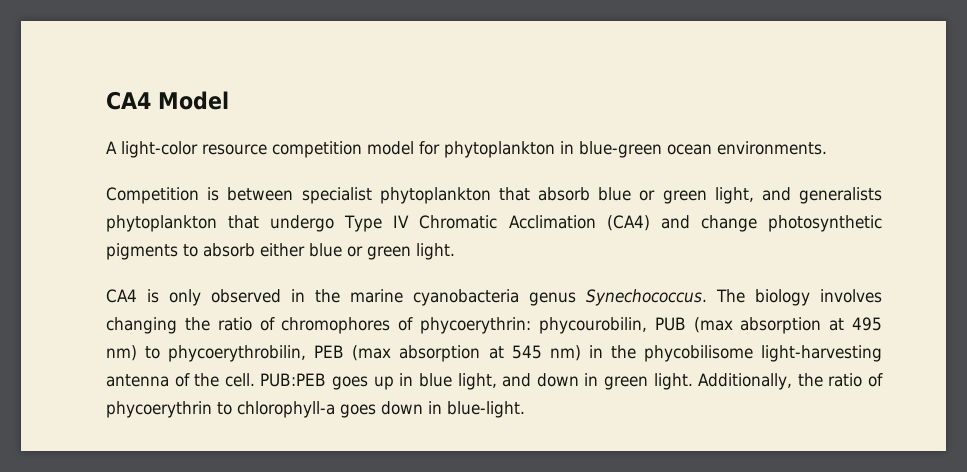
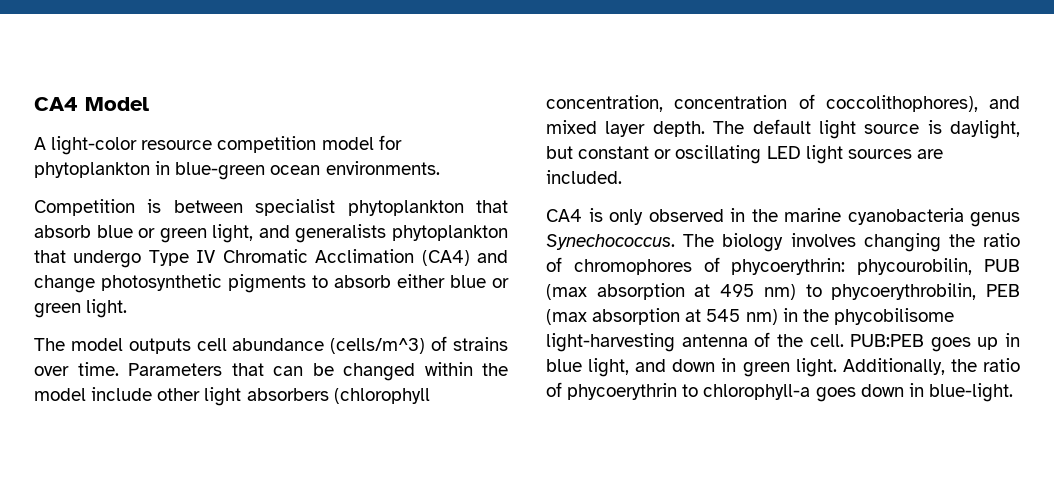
(455, 251) none -> [34,336,509,354] [34,362,508,381] [34,387,430,406] [546,94,1020,112] [546,119,1020,139] [546,145,943,164] [546,170,622,184] // The model outputs cell abundance (cells/m^3) of strains over time. Parameters that can be changed within the model include other light absorbers (chlorophyll concentration, concentration of coccolithophores), and mixed layer depth. The default light source is daylight, but constant or oscillating LED light sources are included.

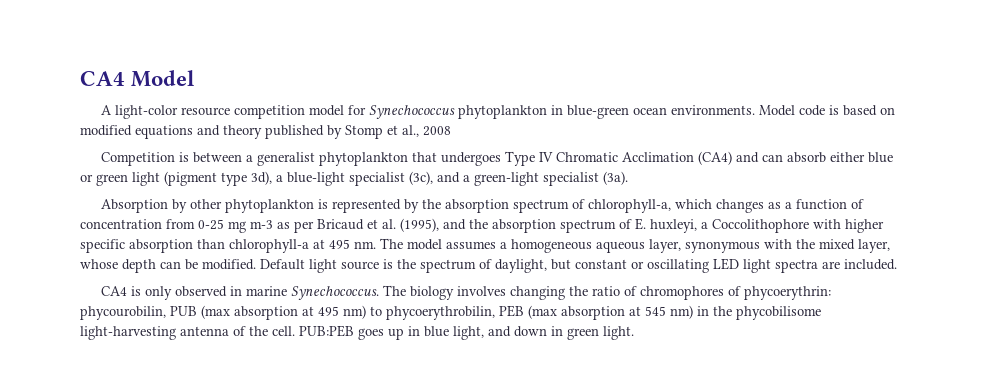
(402, 142) none -> [369,105,456,119] Synechococcus
[34,199,508,216] [34,224,508,243] [34,250,142,268] // Competition is between specialist phytoplankton that absorb blue or green light, and generalists phytoplankton that undergo -> [759,105,896,116] [80,125,451,139] [101,152,502,166] Model code is based on modified equations and theory published by Stomp et al., 2008 // Competition is between a generalist phytoplankton that undergoes
[34,274,328,293] change photosynthetic pigments to -> [762,154,784,162] can
[86,299,128,318] [34,336,509,354] [34,362,508,381] [34,387,430,406] [546,94,1020,112] [546,119,942,139] light. // The model outputs cell abundance (cells/m^3) of strains over time. Parameters that can be changed within the model include other light absorbers (chlorophyll concentration, concentration of coccolithophores), and mixed layer depth. The default light source is -> [132,171,628,186] [101,199,865,213] [80,218,884,233] [80,238,890,253] [80,259,492,273] light (pigment type 3d), a blue-light specialist (3c), and a green-light specialist (3a). // Absorption by other phytoplankton is represented by the absorption spectrum of chlorophyll-a, which changes as a function of concentration from 0-25 mg m-3 as per Bricaud et al. (1995), and the absorption spectrum of E. huxleyi, a Coccolithophore with higher specific absorption than chlorophyll-a at 495 nm. The model assumes a homogeneous aqueous layer, synonymous with the mixed layer, whose depth can be modified. Default light source is the spectrum of
[847,149,912,159] sources -> [775,259,818,273] spectra
[751,208,1020,227] the marine cyanobacteria genus -> [246,286,288,296] marine
[842,358,1020,375] [546,382,1013,402] Additionally, the ratio of phycoerythrin to chlorophyll-a goes down in blue-light. -> (634, 333) none

